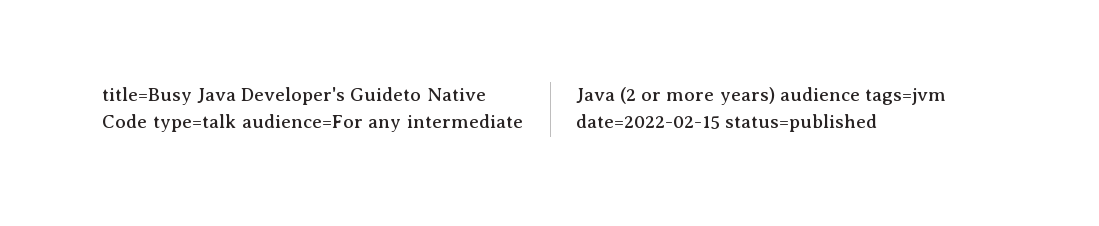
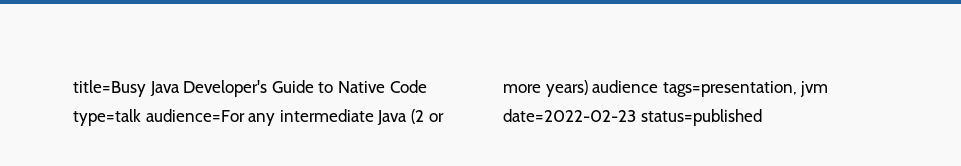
[350,87,422,101] Guideto -> [271,80,334,93] Guide to
[864,88,946,105] [576,114,720,129] tags=jvm date=2022-02-15 -> [662,81,829,97] [503,109,636,122] tags=presentation, jvm date=2022-02-23

